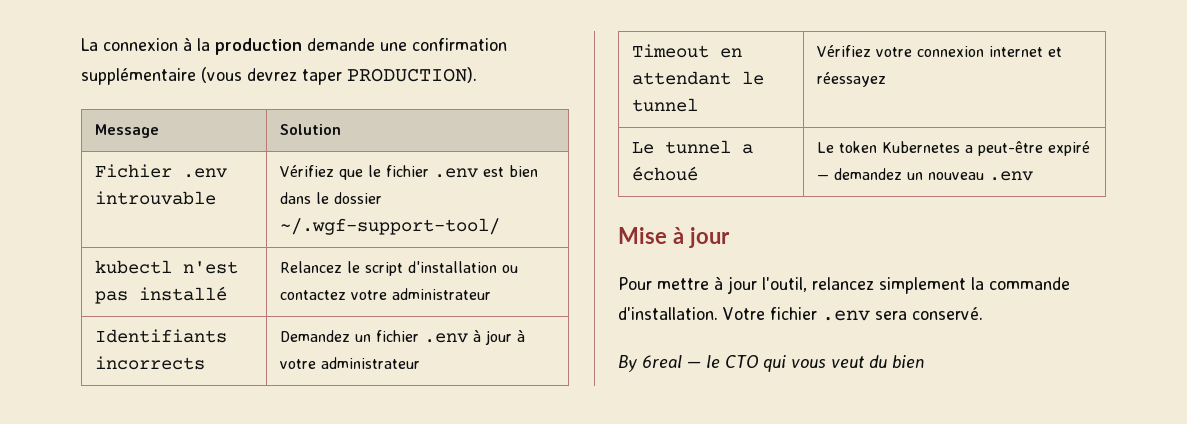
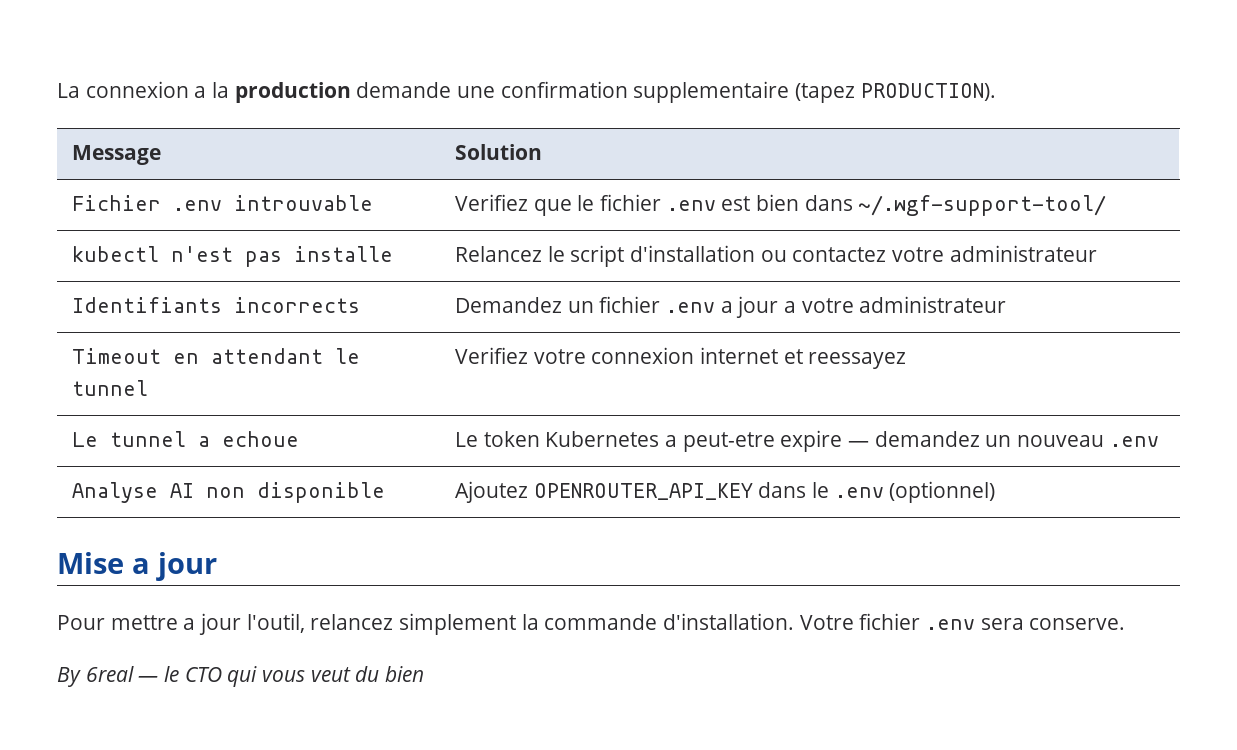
[183,37,192,51] à -> [194,86,207,98] a
[81,67,342,85] supplémentaire (vous devrez taper -> [633,81,856,103] supplementaire (tapez
[279,165,334,177] Vérifiez -> [455,194,529,211] Verifiez
[315,192,382,204] le dossier -> (853, 203) none
[138,286,227,301] installé -> [294,246,394,262] installe
[472,330,525,345] à jour à -> [720,296,797,318] a jour a
[816,45,871,57] Vérifiez -> [455,347,529,364] Verifiez
[816,72,886,87] réessayez -> [808,352,907,369] reessayez
[631,166,698,181] échoué -> [222,431,300,447] echoue
[977,141,1090,156] peut-être expiré -> [682,430,843,452] peut-etre expire
(1033, 176) none -> [72,482,386,503] [455,481,996,503] // Analyse AI non disponible | Ajoutez OPENROUTER_API_KEY dans le .env (optionnel)
[672,227,684,244] à -> [132,558,150,574] a
[714,276,723,290] à -> [183,618,196,630] a
[911,307,983,320] conservé. -> [1029,618,1126,630] conserve.

